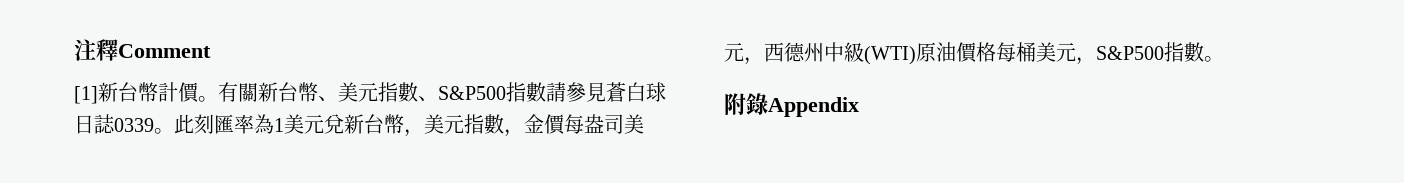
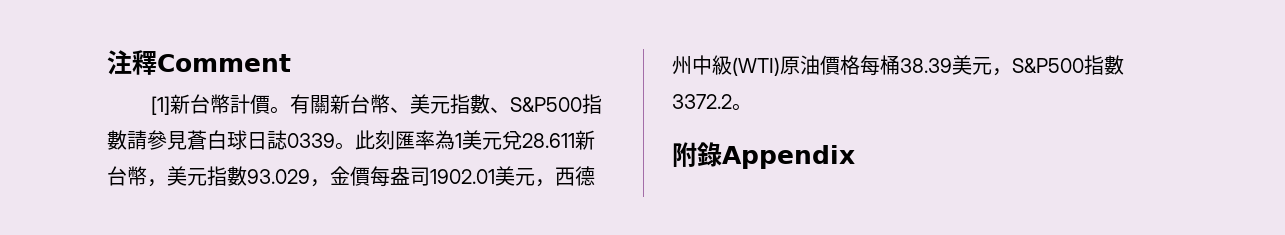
(344, 124) none -> [522,133,575,148] 28.611
(504, 124) none -> [247,169,310,184] 93.029
(624, 124) none -> [430,169,495,184] 1902.01
(1036, 52) none -> [900,58,952,73] 38.39
(1204, 52) none -> [672,94,732,109] 3372.2

